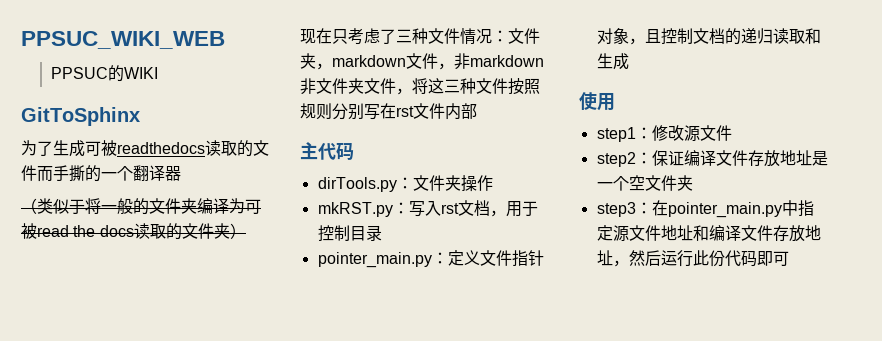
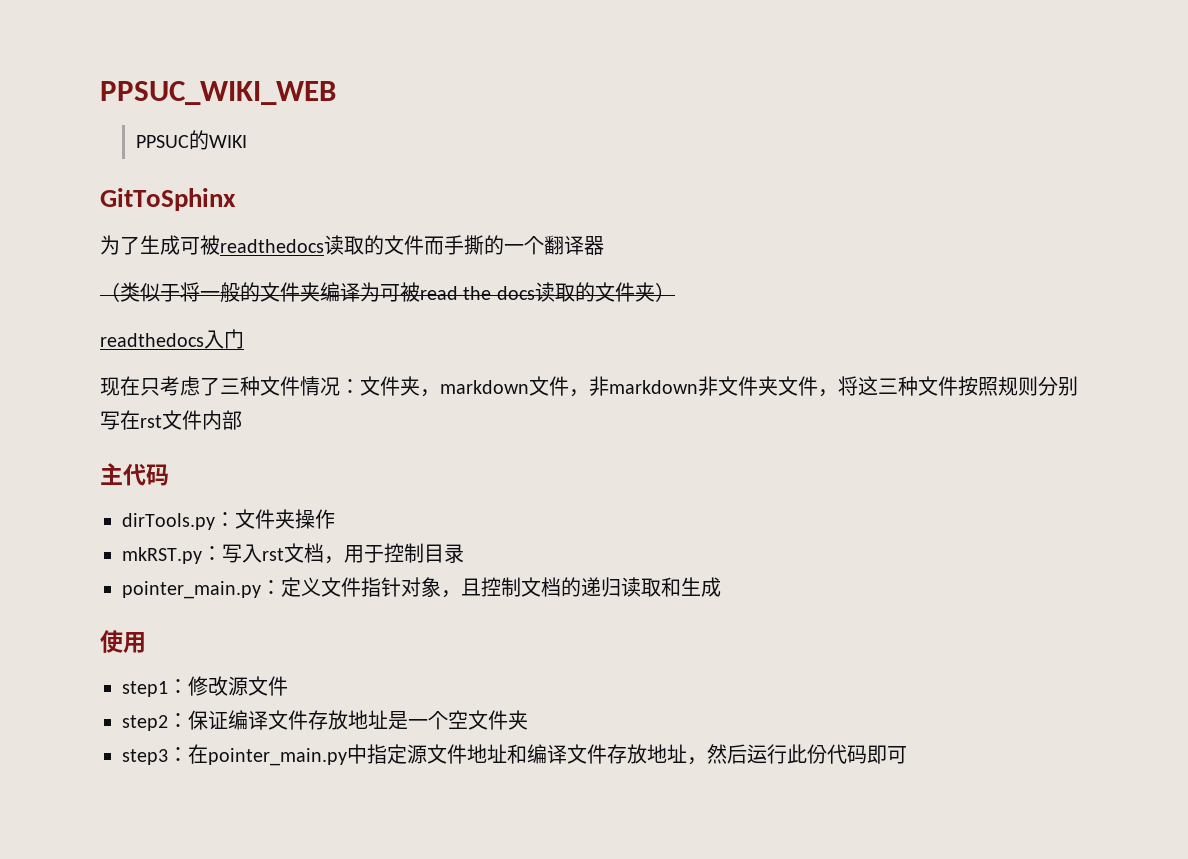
(246, 231) none -> [100,329,244,349] // readthedocs入门

